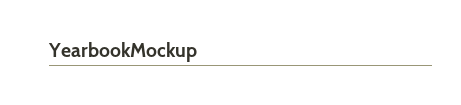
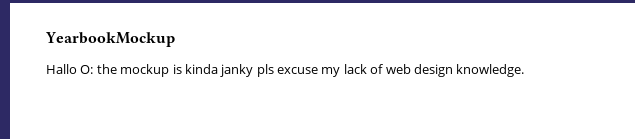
(197, 52) none -> [46,64,525,77] // Hallo O: the mockup is kinda janky pls excuse my lack of web design knowledge.

